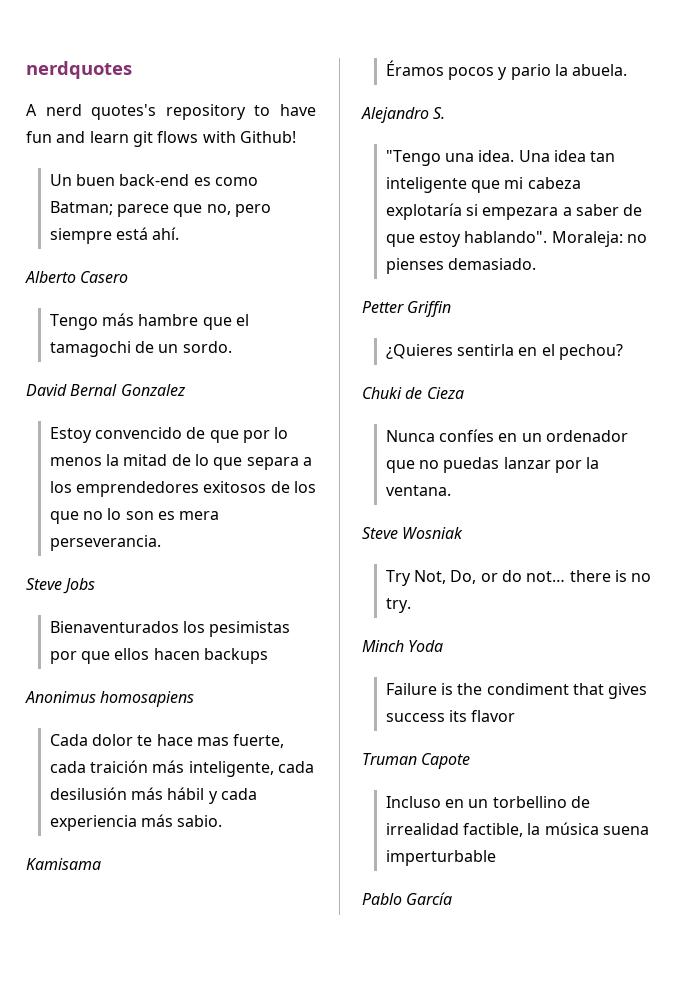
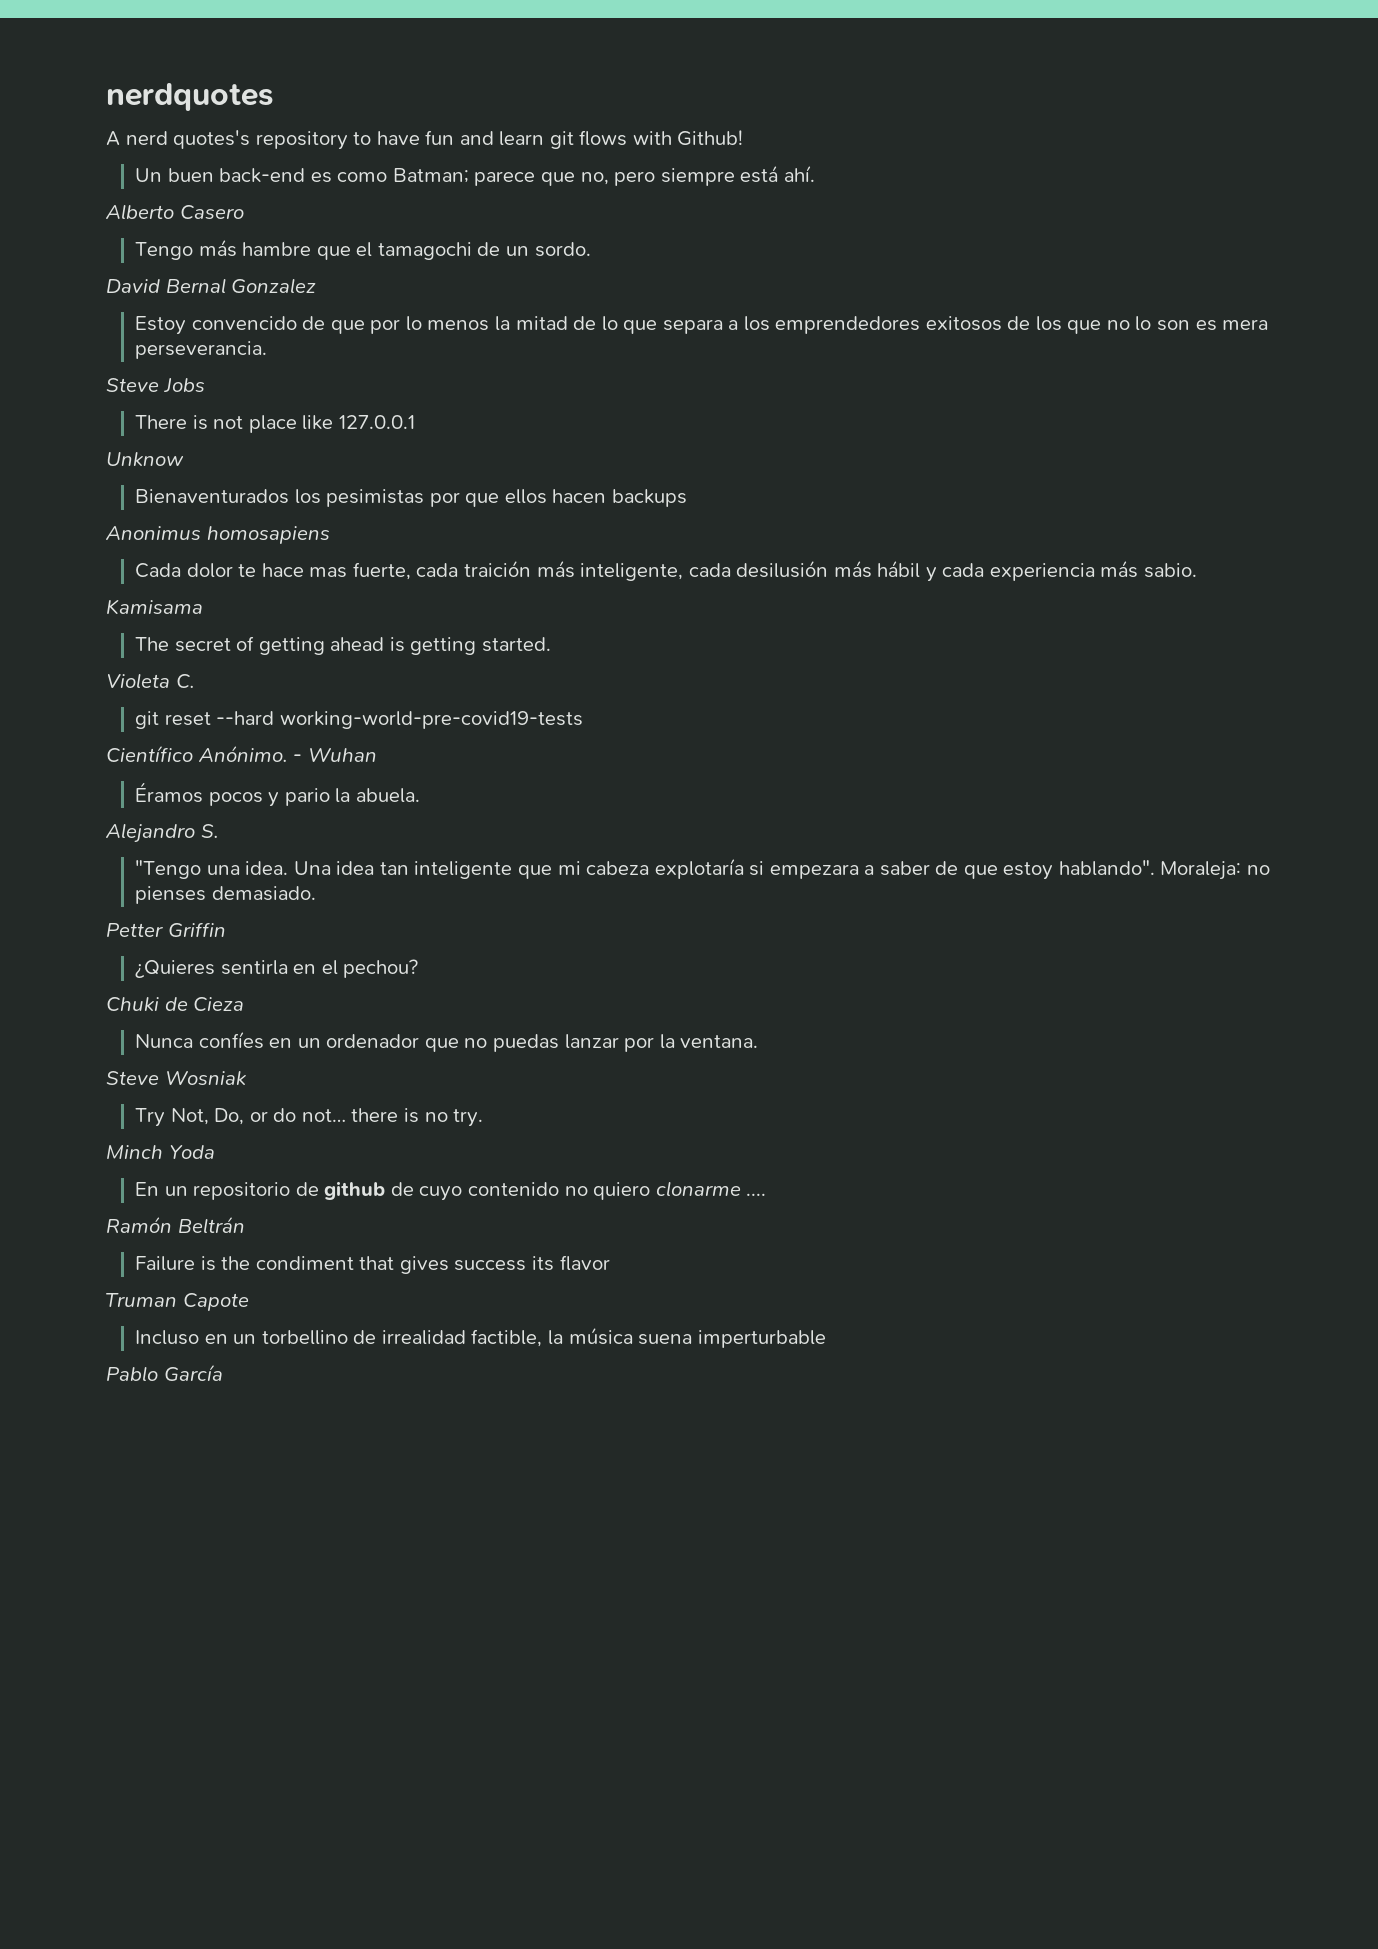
(96, 586) none -> [135,415,415,433] [106,452,184,466] // There is not place like 127.0.0.1 // Unknow
(101, 864) none -> [135,636,552,655] [106,673,195,689] [135,711,583,729] [106,745,377,762] // The secret of getting ahead is getting started. // Violeta C. // git reset --hard working-world-pre-covid19-tests // Científico Anónimo. - Wuhan
(444, 646) none -> [135,1181,767,1201] [106,1216,245,1234] // En un repositorio de github de cuyo contenido no quiero clonarme .... // Ramón Beltrán

